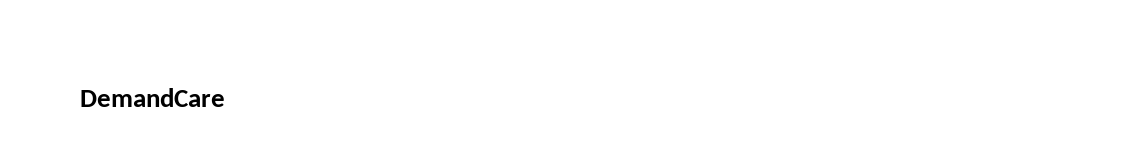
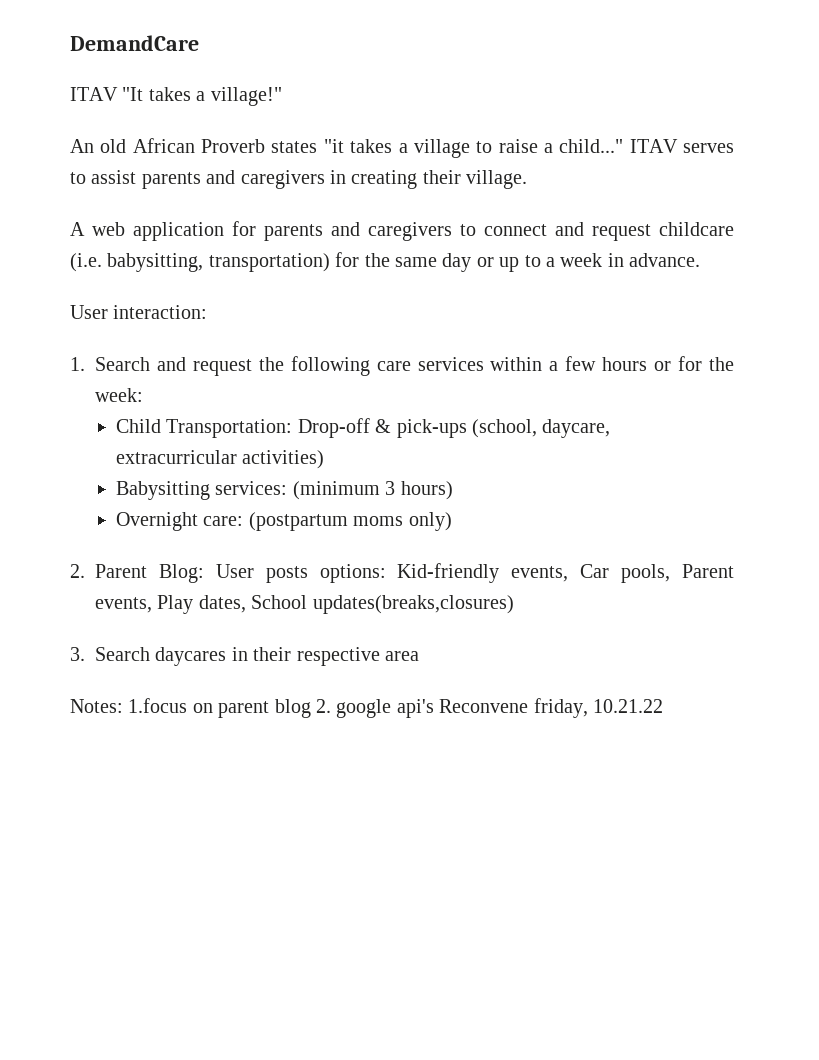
(225, 97) none -> [70,87,282,106] [70,138,734,158] [70,170,528,189] [70,221,734,241] [70,252,701,272] [70,305,208,319] [70,356,734,376] [95,388,143,402] [116,418,611,438] [116,450,325,469] [116,481,453,500] [116,512,452,531] [70,563,735,583] [95,595,514,614] [70,647,419,666] [70,698,663,718] // ITAV "It takes a village!" // An old African Proverb states "it takes a village to raise a child..." ITAV serves to assist parents and caregivers in creating their village. // A web application for parents and caregivers to connect and request childcare (i.e. babysitting, transportation) for the same day or up to a week in advance. // User interaction: // 1. Search and request the following care services within a few hours or for the week: // Child Transportation: Drop-off & pick-ups (school, daycare, extracurricular activities) // Babysitting services: (minimum 3 hours) // Overnight care: (postpartum moms only) // 2. Parent Blog: User posts options: Kid-friendly events, Car pools, Parent events, Play dates, School updates(breaks,closures) // 3. Search daycares in their respective area // Notes: 1.focus on parent blog 2. google api's Reconvene friday, 10.21.22

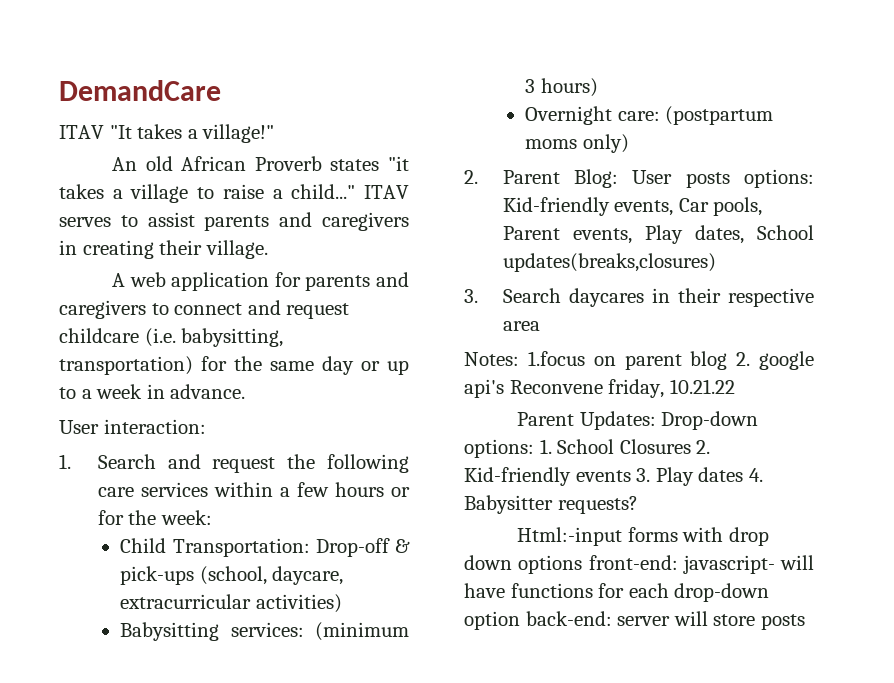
(663, 706) none -> [517,411,759,430] [464,439,711,458] [464,467,763,486] [464,495,638,514] [517,527,769,546] [464,555,814,574] [464,583,770,602] [464,611,805,630] // Parent Updates: Drop-down options: 1. School Closures 2. Kid-friendly events 3. Play dates 4. Babysitter requests? // Html:-input forms with drop down options front-end: javascript- will have functions for each drop-down option back-end: server will store posts

